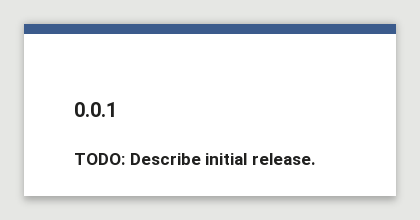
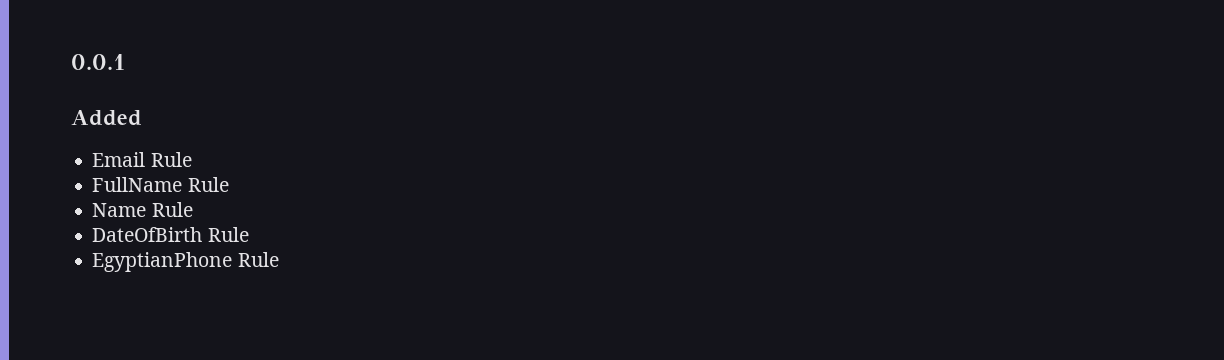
[74,153,316,165] TODO: Describe initial release. -> [71,110,142,126] [92,152,192,167] [92,177,229,192] [92,202,193,217] [92,227,249,242] [92,252,279,272] Added // Email Rule // FullName Rule // Name Rule // DateOfBirth Rule // EgyptianPhone Rule

